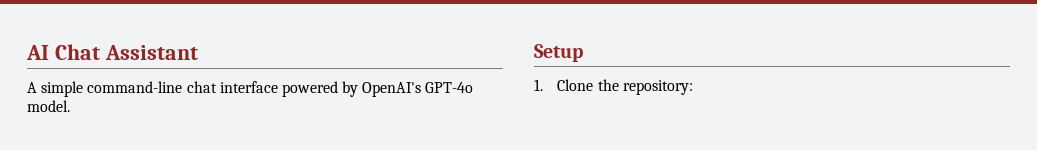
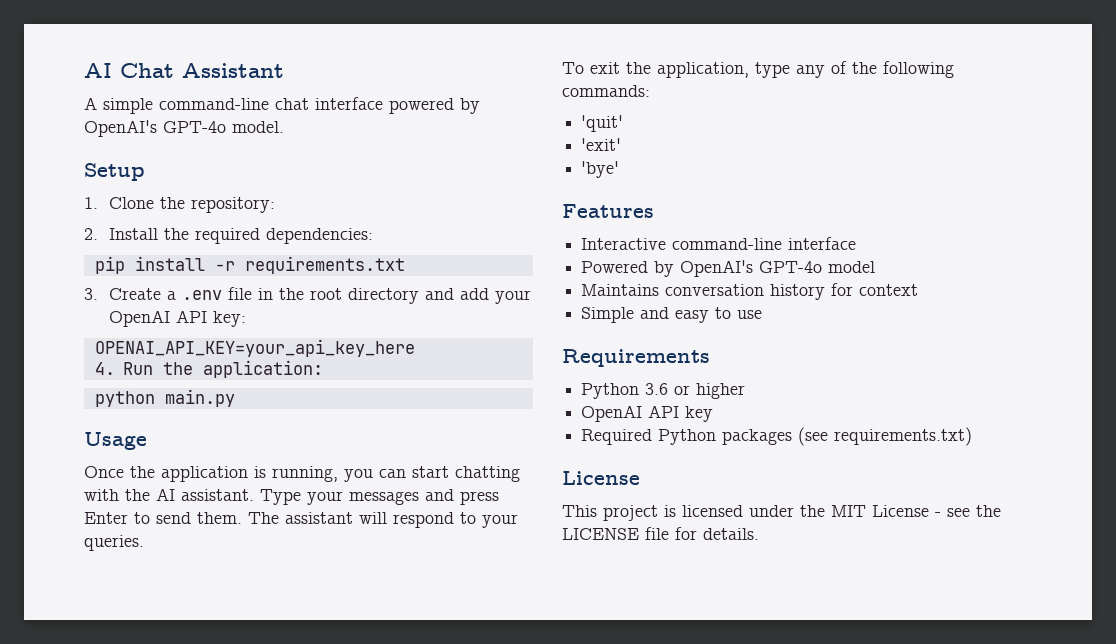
(693, 87) none -> [84,228,373,244] [94,256,405,274] [84,287,531,304] [108,310,246,327] [94,339,415,357] [94,360,324,378] [94,389,235,407] [84,432,147,450] [84,466,520,482] [84,488,499,505] [84,512,518,528] [84,535,144,551] [562,61,954,78] [562,85,650,97] [581,115,624,132] [581,138,622,151] [581,161,620,178] [562,204,654,218] [581,237,857,250] [581,260,876,277] [581,283,919,300] [581,307,763,323] [562,349,710,367] [581,383,746,399] [581,405,714,422] [581,427,973,446] [562,471,640,485] [562,505,1001,521] [562,527,759,540] // 2. Install the required dependencies: // pip install -r requirements.txt // 3. Create a .env file in the root directory and add your OpenAI API key: // OPENAI_API_KEY=your_api_key_here // 4. Run the application: // python main.py // Usage // Once the application is running, you can start chatting with the AI assistant. Type your messages and press Enter to send them. The assistant will respond to your queries. // To exit the application, type any of the following commands: // 'quit' // 'exit' // 'bye' // Features // Interactive command-line interface // Powered by OpenAI's GPT-4o model // Maintains conversation history for context // Simple and easy to use // Requirements // Python 3.6 or higher // OpenAI API key // Required Python packages (see requirements.txt) // License // This project is licensed under the MIT License - see the LICENSE file for details.

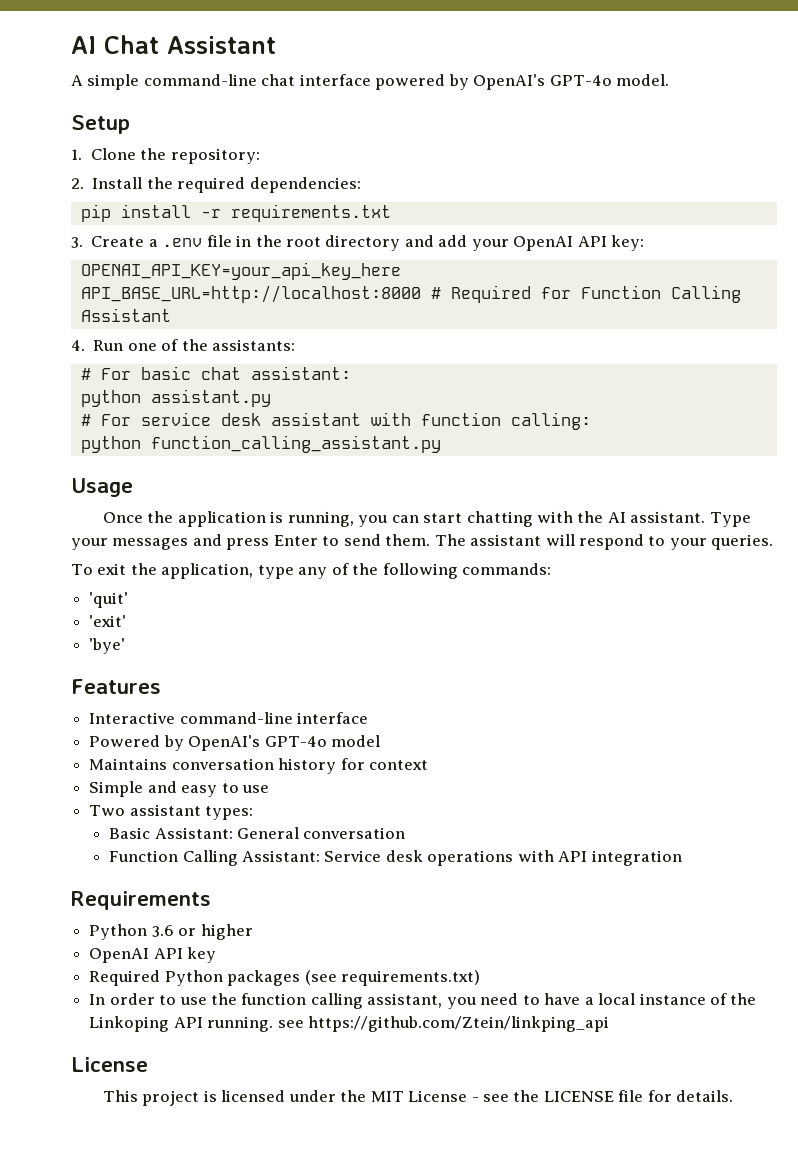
[94,360,324,378] [94,389,235,407] 4. Run the application: // python main.py -> [80,285,741,303] [80,308,171,322] [71,339,296,351] [80,366,351,380] [80,389,271,407] [80,412,591,430] [80,435,441,453] API_BASE_URL=http://localhost:8000 # Required for Function Calling Assistant // 4. Run one of the assistants: // # For basic chat assistant: // python assistant.py // # For service desk assistant with function calling: // python function_calling_assistant.py
(763, 314) none -> [89,804,254,820] [109,827,406,839] [109,850,682,866] // Two assistant types: // Basic Assistant: General conversation // Function Calling Assistant: Service desk operations with API integration
(973, 436) none -> [89,993,757,1009] [89,1016,609,1032] // In order to use the function calling assistant, you need to have a local instance of the Linkoping API running. see https://github.com/Ztein/linkping_api

